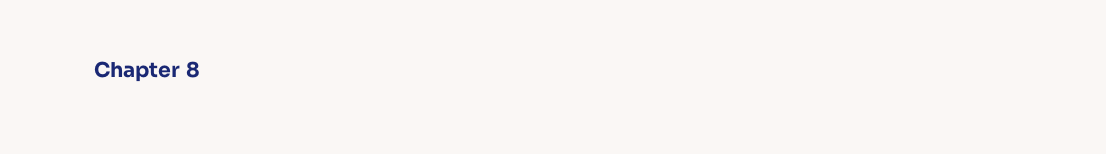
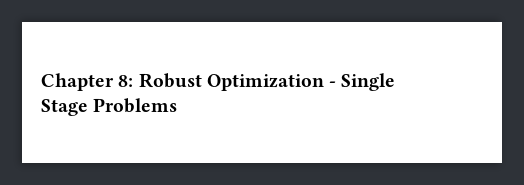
[185,61,200,78] 8 -> [118,73,396,91] [41,98,178,116] 8: Robust Optimization - Single Stage Problems

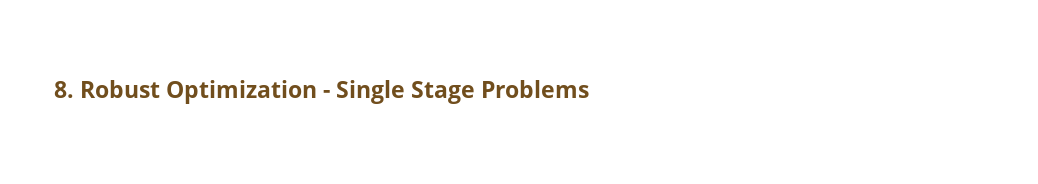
[41,73,134,91] Chapter 8: -> [54,81,74,98] 8.

